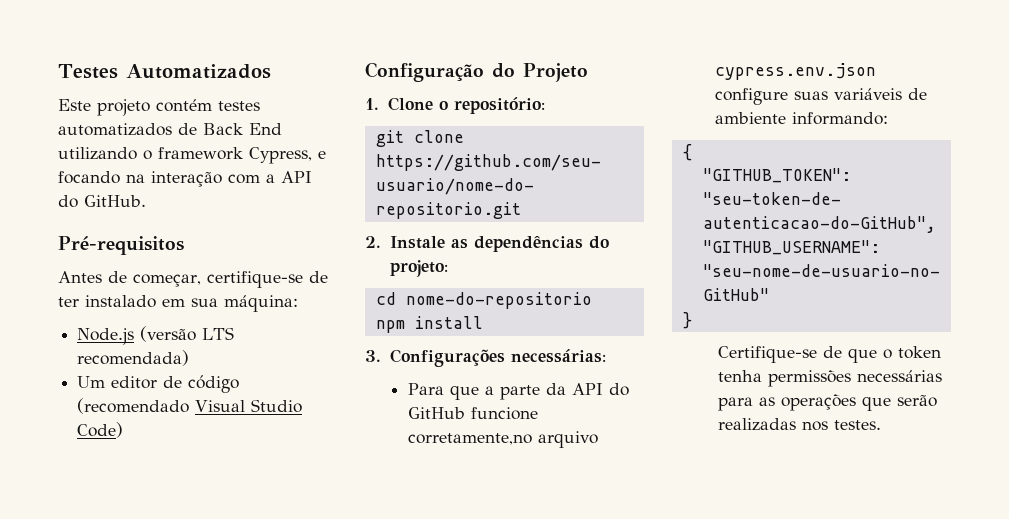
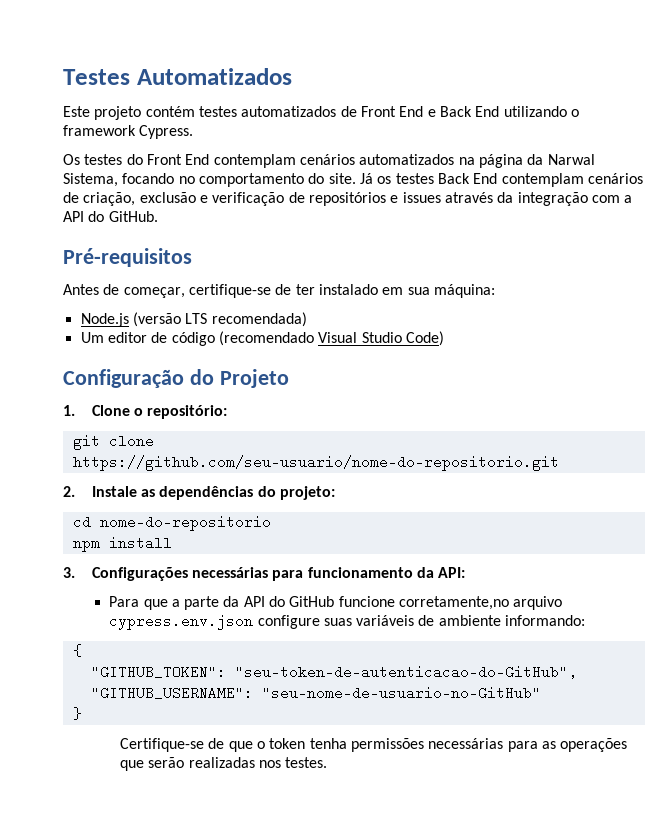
(197, 129) none -> [360,106,436,117] Front End e
[249,147,326,164] [58,171,222,187] Cypress, e focando na interação -> [139,125,194,139] [63,154,595,168] [63,173,643,187] [63,192,588,206] Cypress. // Os testes do Front End contemplam cenários automatizados na página da Narwal Sistema, focando no comportamento do site. Já os testes Back End contemplam cenários de criação, exclusão e verificação de repositórios e issues através da integração
[510,349,606,363] necessárias: -> [191,567,466,581] necessárias para funcionamento da API:

